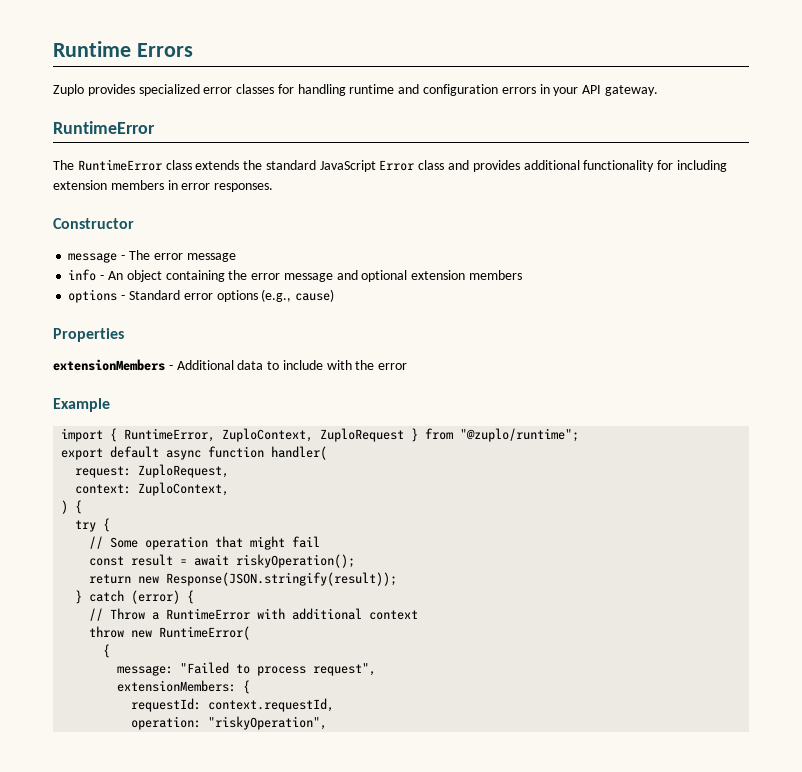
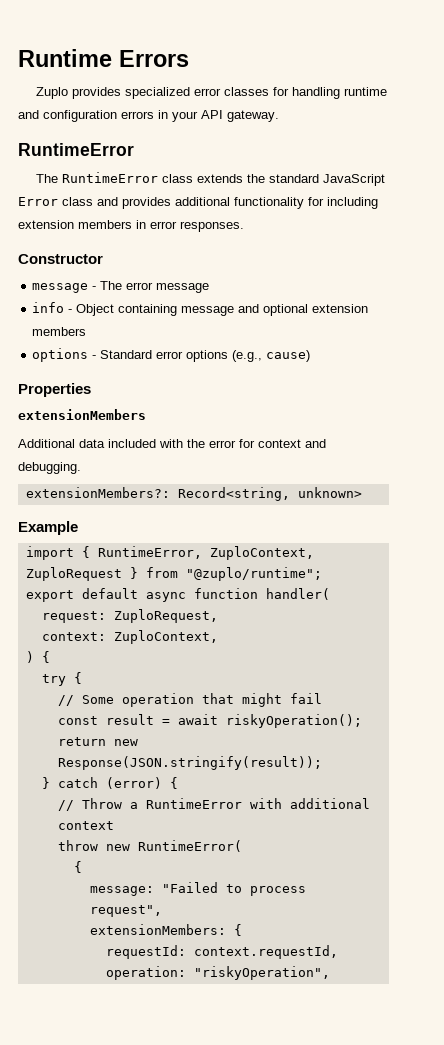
[107,270,281,282] An object containing the error -> [76,304,178,316] Object containing
[168,365,173,370] - -> (146, 414) //
[267,360,323,370] to include -> [108,439,156,448] included
(408, 366) none -> [239,439,326,448] [18,462,81,474] [25,487,362,501] for context and debugging. // extensionMembers?: Record<string, unknown>

